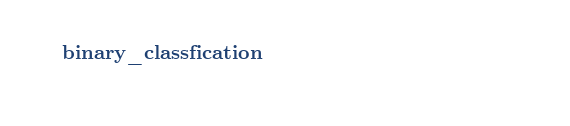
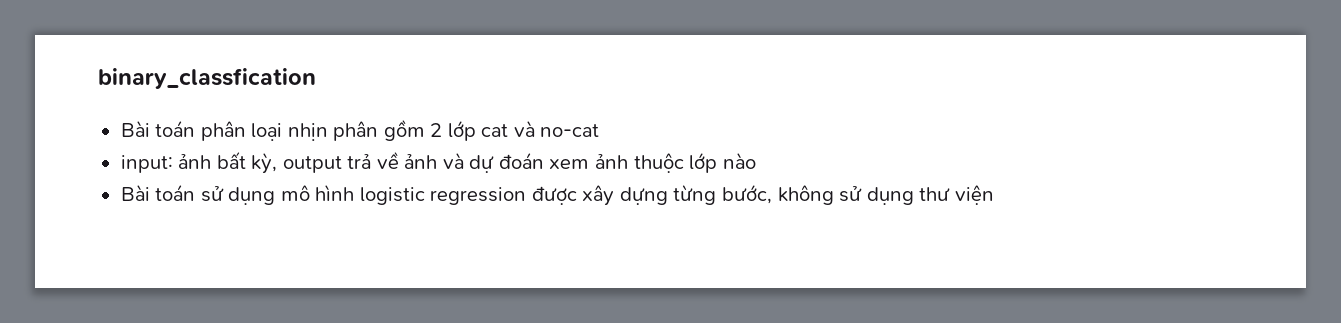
(263, 55) none -> [120,119,600,141] [120,151,756,174] [120,184,994,206] // Bài toán phân loại nhịn phân gồm 2 lớp cat và no-cat // input: ảnh bất kỳ, output trả về ảnh và dự đoán xem ảnh thuộc lớp nào // Bài toán sử dụng mô hình logistic regression được xây dựng từng bước, không sử dụng thư viện

